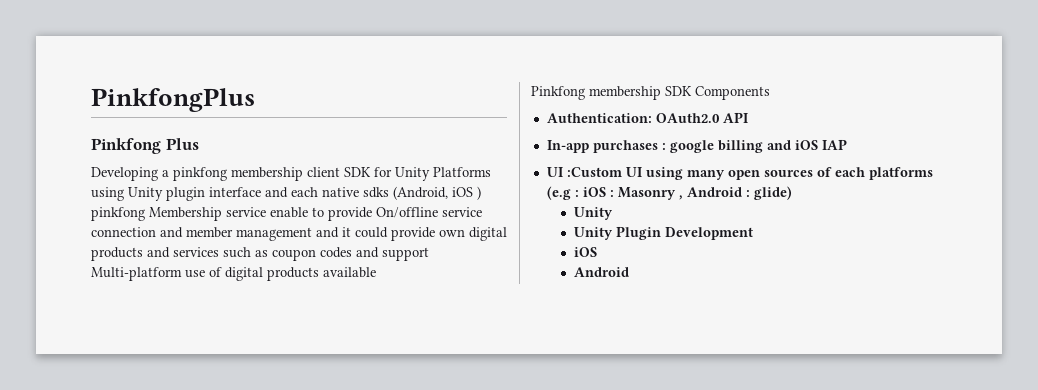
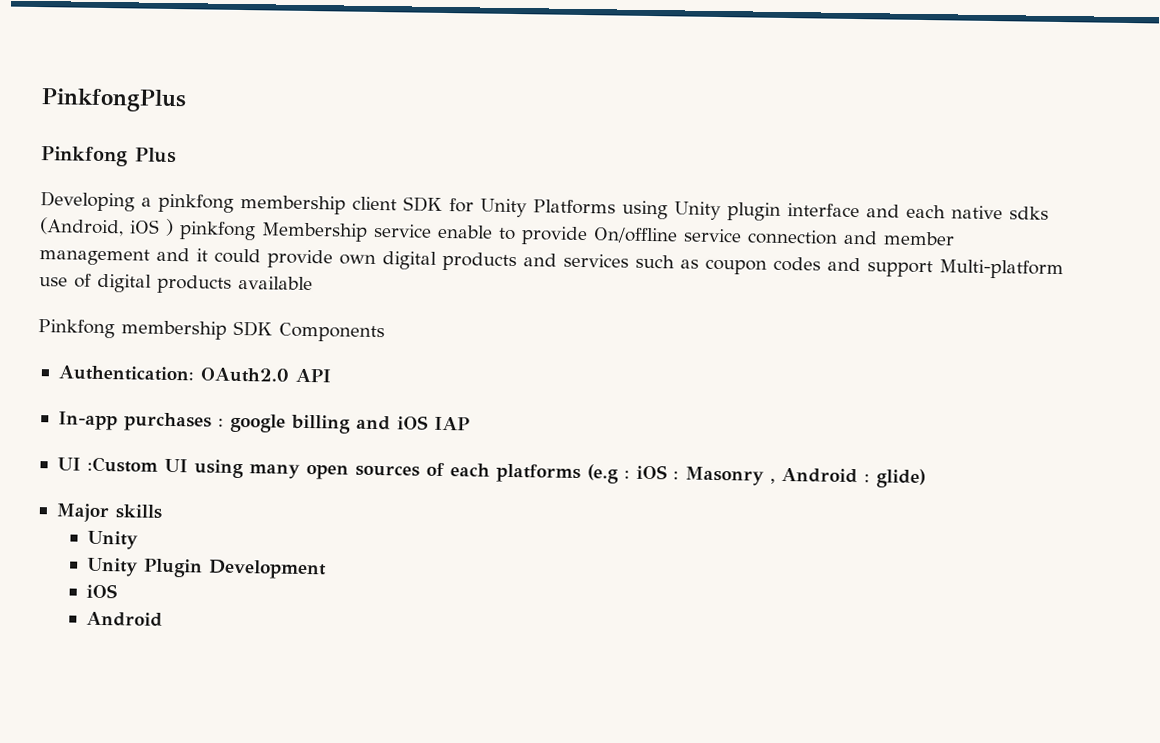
(792, 193) none -> [55,503,162,523] // Major skills

